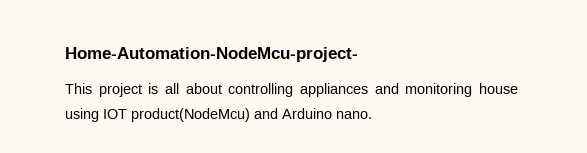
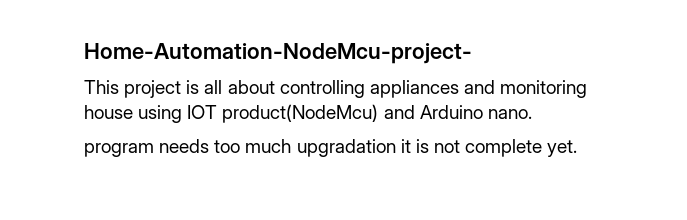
(372, 115) none -> [84,139,578,157] // program needs too much upgradation it is not complete yet.

